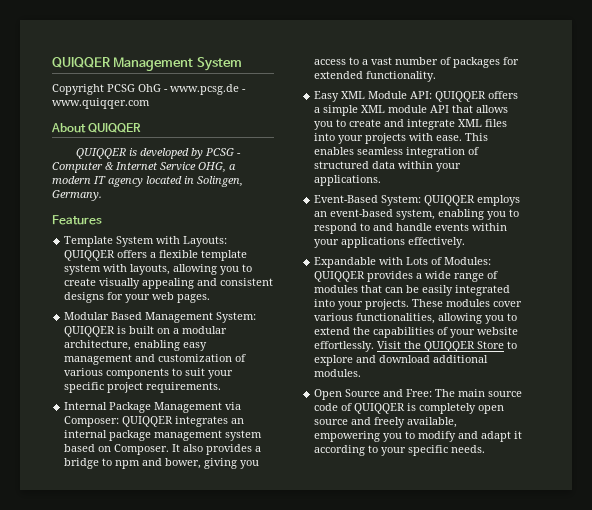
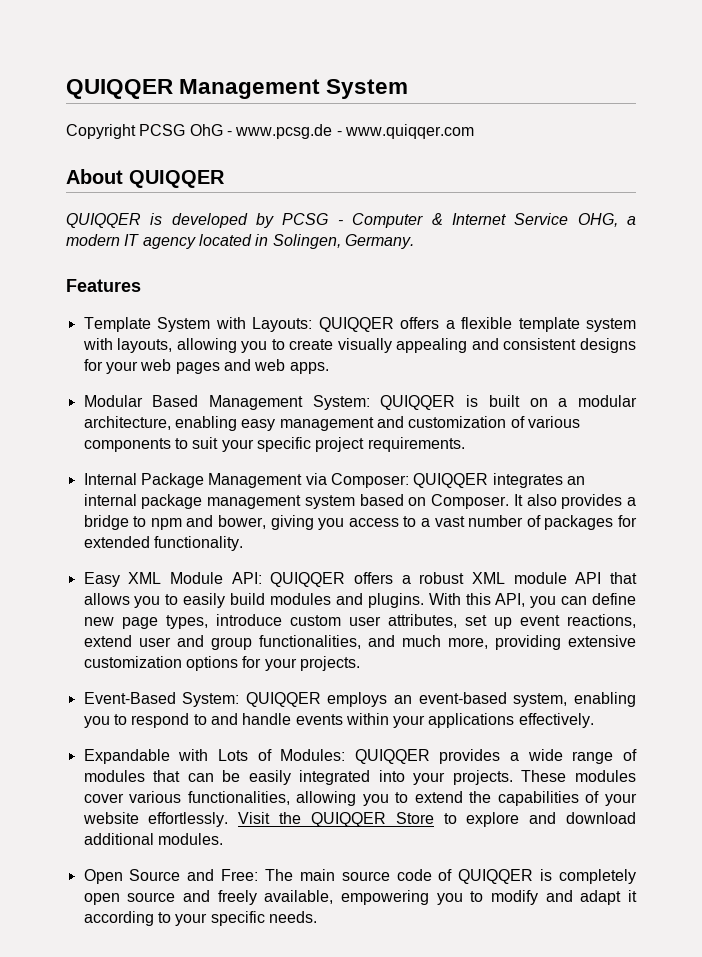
[177,294,211,303] pages. -> [175,359,329,374] pages and web apps.
[323,105,359,116] simple -> [419,572,465,584] robust
[349,119,508,130] [314,133,489,144] [314,147,480,158] [314,161,462,172] [314,175,382,186] create and integrate XML files into your projects with ease. This enables seamless integration of structured data within your applications. -> [183,593,637,608] [83,614,637,629] [83,635,636,650] [83,656,360,671] easily build modules and plugins. With this API, you can define new page types, introduce custom user attributes, set up event reactions, extend user and group functionalities, and much more, providing extensive customization options for your projects.

